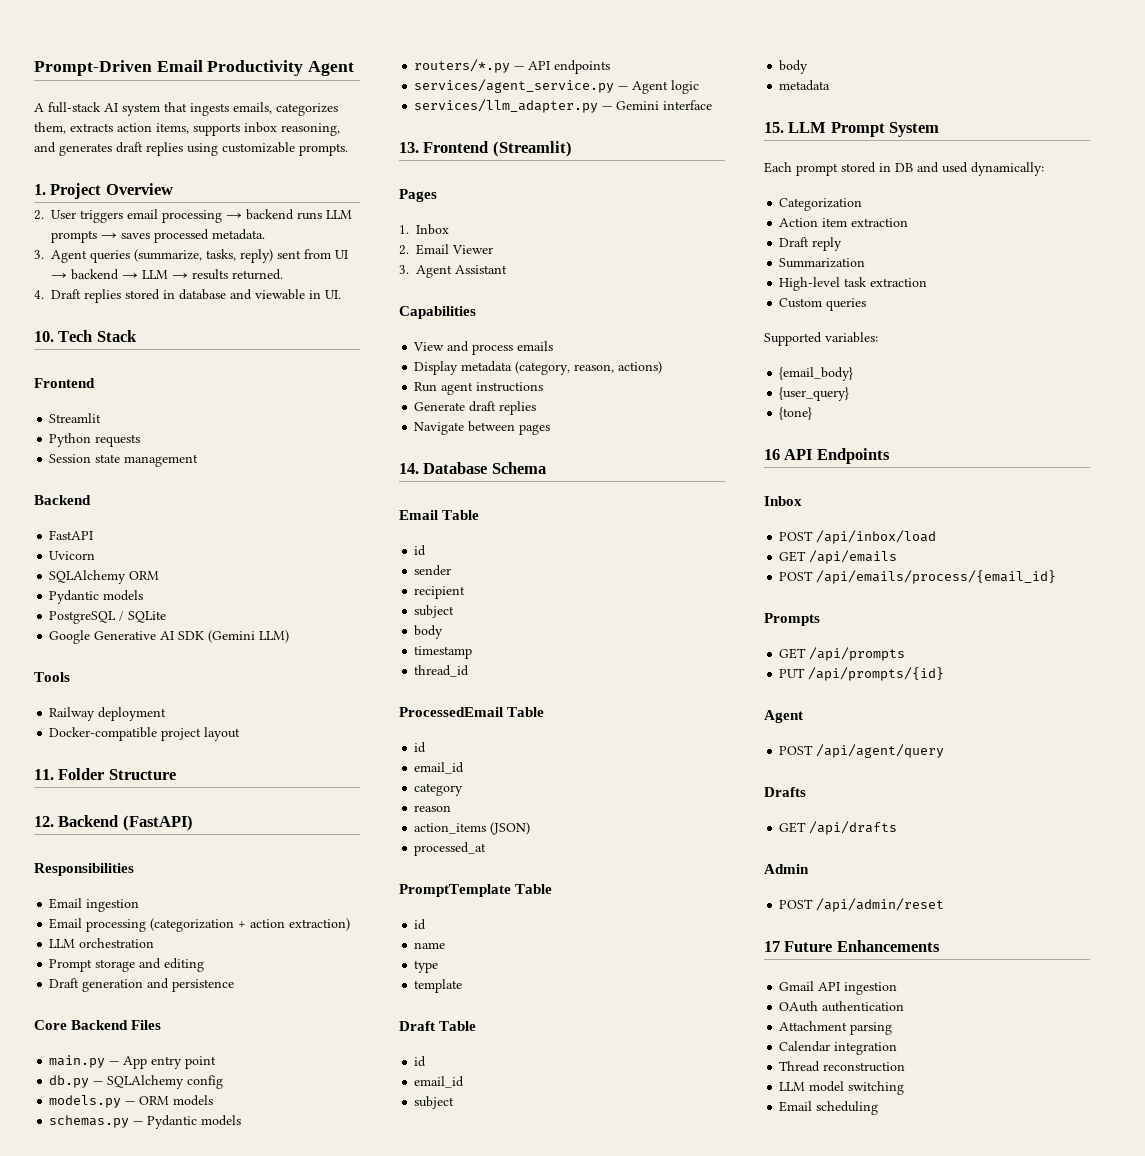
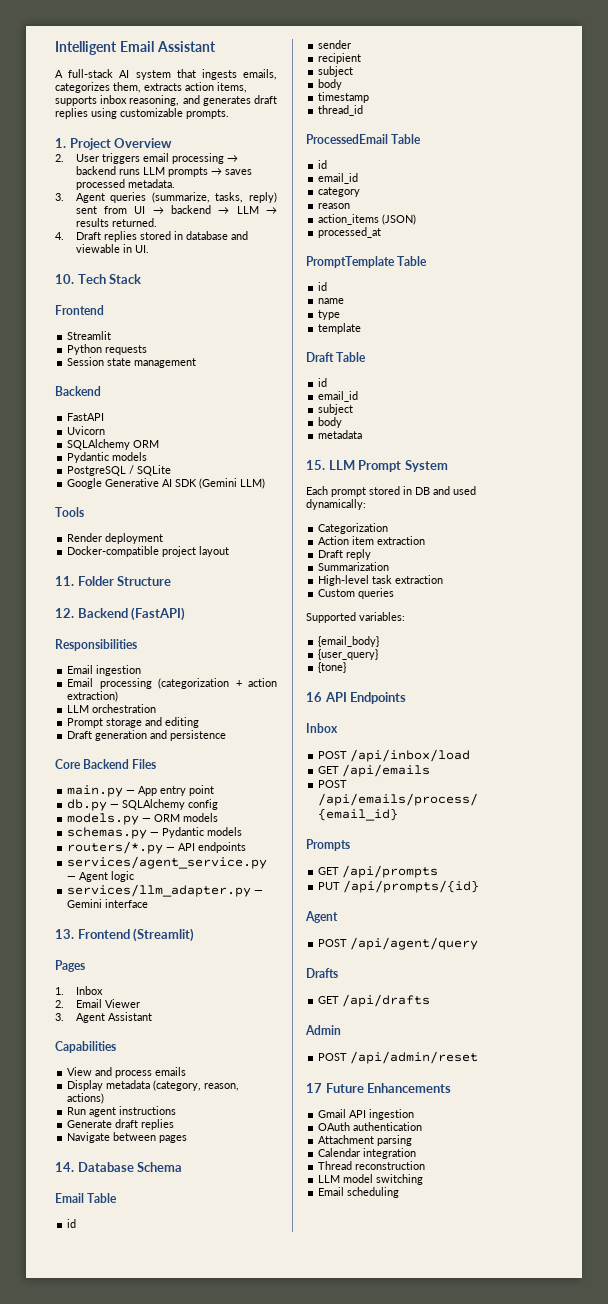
[34,60,355,76] Prompt-Driven Email Productivity Agent -> [55,41,216,55] Intelligent Email Assistant
[49,707,96,721] Railway -> [67,533,103,542] Render

